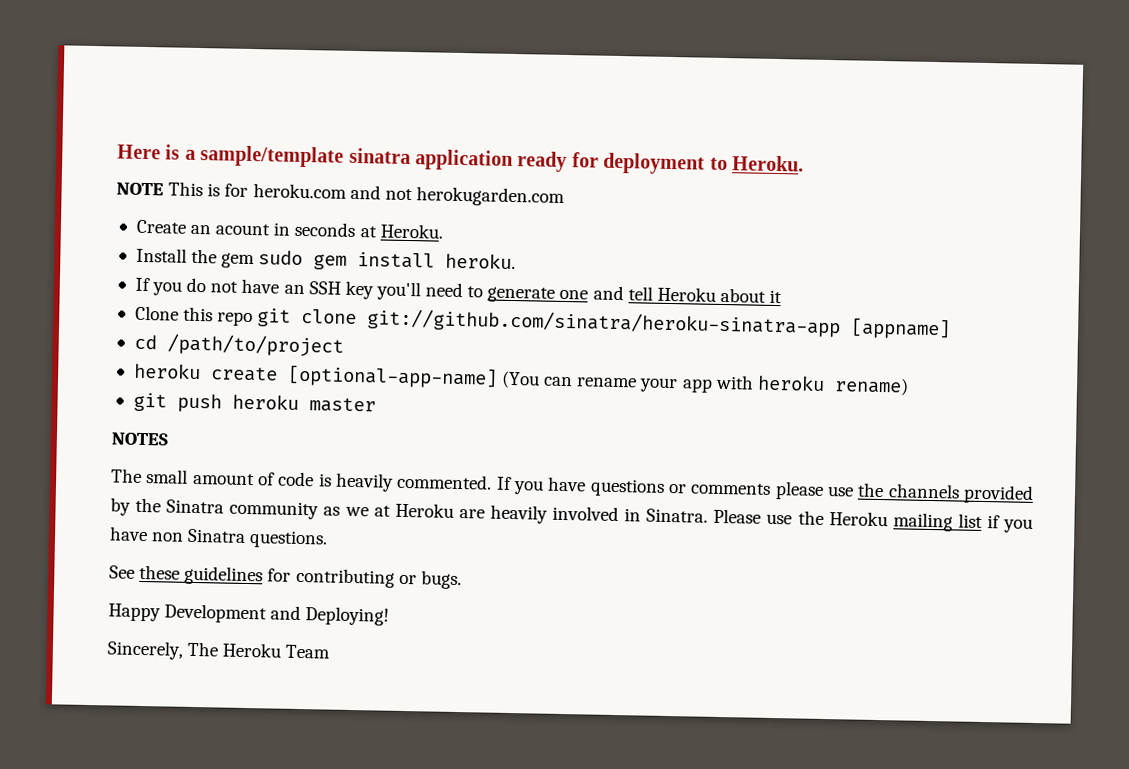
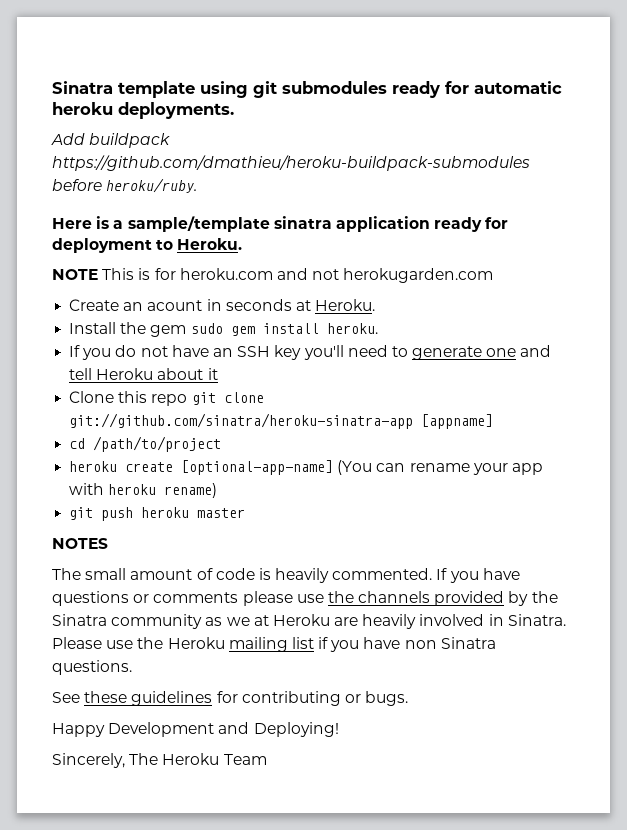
(117, 152) none -> [52,81,562,98] [52,102,234,119] [51,133,171,148] [52,155,530,171] [52,178,198,193] Sinatra template using git submodules ready for automatic heroku deployments. // Add buildpack https://github.com/dmathieu/heroku-buildpack-submodules before heroku/ruby. //

